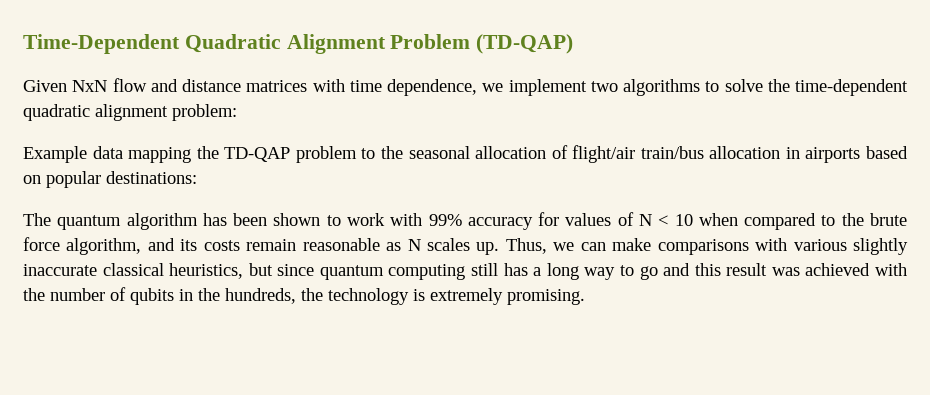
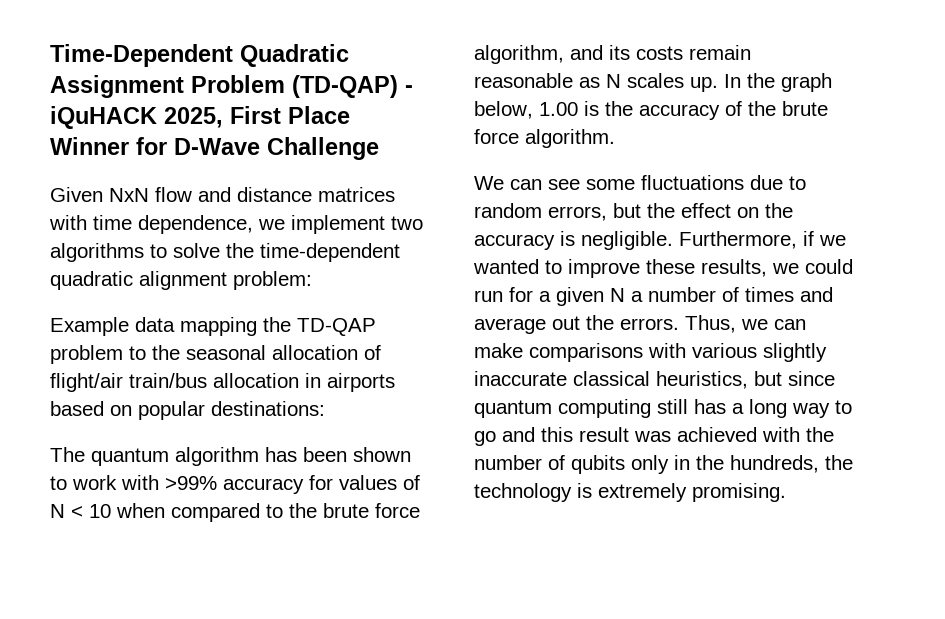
[286,34,386,54] Alignment -> [50,75,184,98] Assignment
(574, 44) none -> [405,85,413,93] [50,106,350,129] [50,137,379,160] - iQuHACK 2025, First Place Winner for D-Wave Challenge
[428,214,462,226] 99% -> [165,476,217,490] >99%
(500, 248) none -> [724,73,832,92] [474,101,828,120] [474,129,615,148] [474,175,806,190] [474,203,793,221] [474,231,846,250] [473,259,853,278] [474,287,833,306] [474,315,679,334] In the graph below, 1.00 is the accuracy of the brute force algorithm. // We can see some fluctuations due to random errors, but the effect on the accuracy is negligible. Furthermore, if we wanted to improve these results, we could run for a given N a number of times and average out the errors.
(174, 296) none -> [631,455,669,474] only

